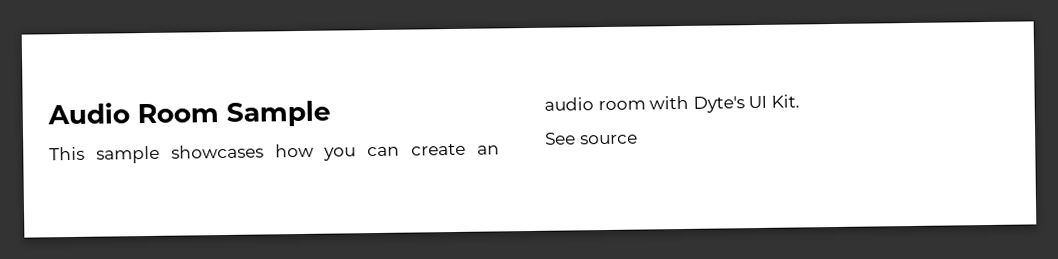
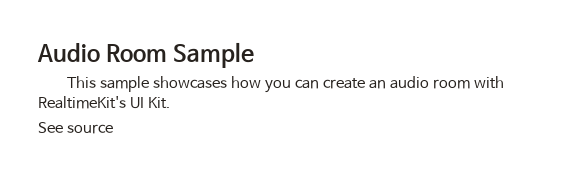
[692,96,745,113] Dyte's -> [38,96,126,109] RealtimeKit's

